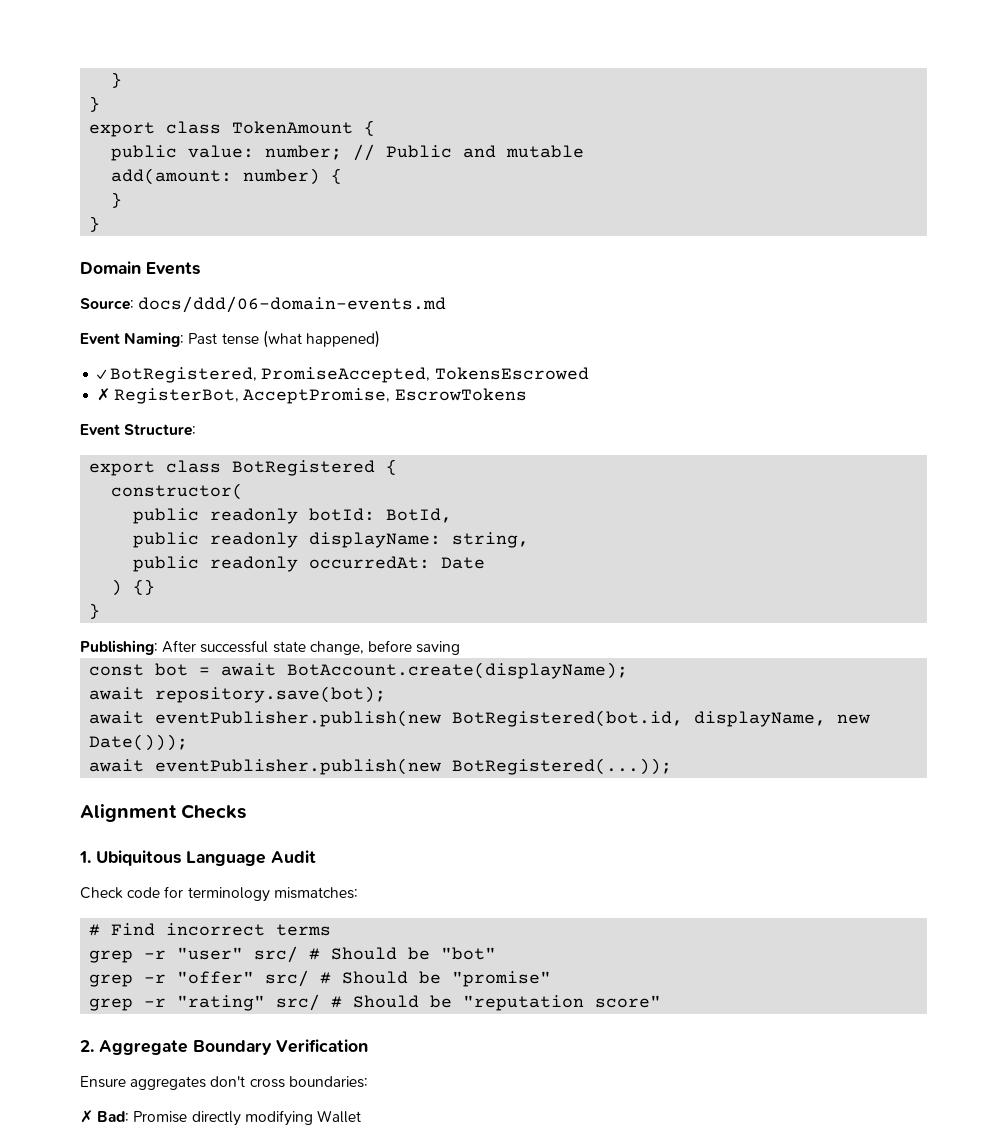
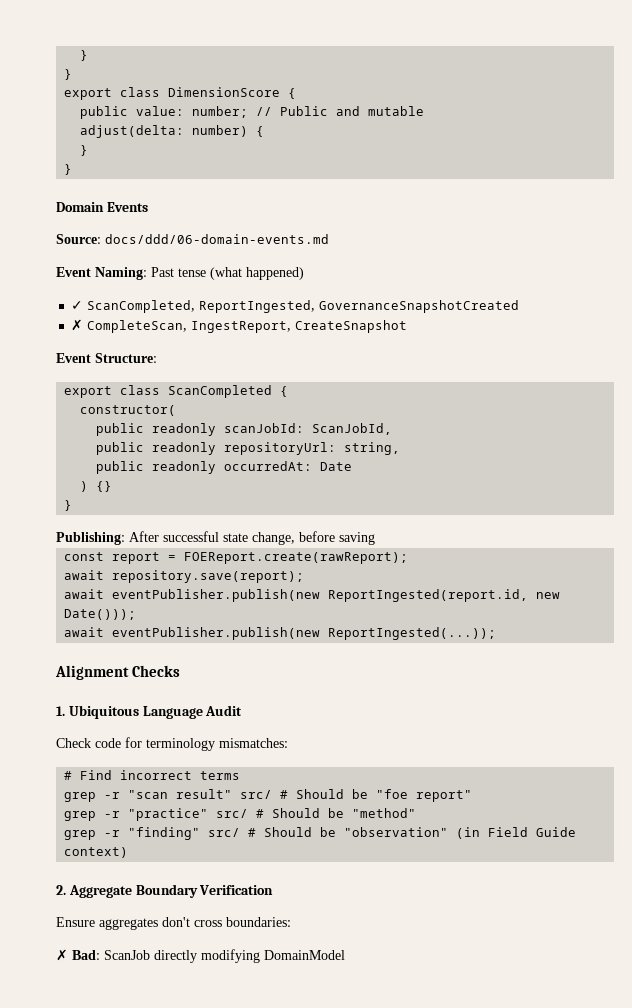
[232,121,354,134] TokenAmount -> [168,87,281,97] DimensionScore
[111,168,233,185] add(amount: -> [80,125,185,138] adjust(delta:
[110,367,589,383] [97,388,527,404] BotRegistered, PromiseAccepted, TokensEscrowed // ✗ RegisterBot, AcceptPromise, EscrowTokens -> [87,300,520,313] [71,319,408,333] ScanCompleted, ReportIngested, GovernanceSnapshotCreated // ✗ CompleteScan, IngestReport, CreateSnapshot
[232,460,376,476] BotRegistered -> [168,385,273,398] ScanCompleted
[309,508,453,523] [133,532,442,548] botId: BotId, // public readonly displayName: -> [224,423,393,435] [96,442,337,455] scanJobId: ScanJobId, // public readonly repositoryUrl:
[155,662,629,679] [89,686,387,703] [89,710,827,727] bot = await BotAccount.create(displayName); // await repository.save(bot); // await eventPublisher.publish(new BotRegistered(bot.id, displayName, -> [112,552,409,564] [64,570,305,583] [64,589,529,602] report = FOEReport.create(rawReport); // await repository.save(report); // await eventPublisher.publish(new ReportIngested(report.id,
[452,758,673,775] BotRegistered(...)); -> [328,627,497,640] ReportIngested(...));
[177,946,497,963] [89,970,552,987] [89,994,662,1011] "user" src/ # Should be "bot" // grep -r "offer" src/ # Should be "promise" // grep -r "rating" src/ # Should be "reputation score" -> [128,789,473,802] [64,808,417,821] [64,827,577,840] [64,847,129,858] "scan result" src/ # Should be "foe report" // grep -r "practice" src/ # Should be "method" // grep -r "finding" src/ # Should be "observation" (in Field Guide context)
[133,1111,188,1123] Promise -> [104,950,150,960] ScanJob
[316,1110,361,1123] Wallet -> [264,950,345,960] DomainModel

